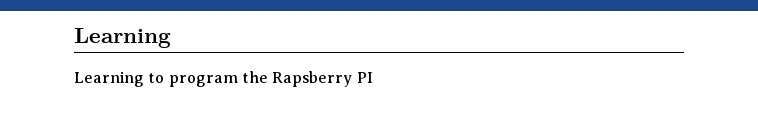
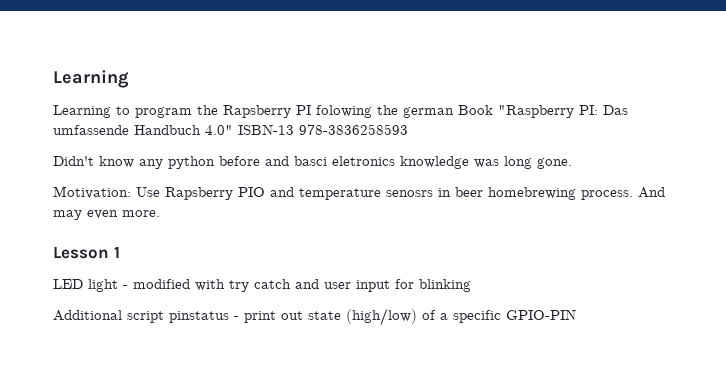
(373, 77) none -> [316,105,628,118] [53,124,408,135] [53,156,572,169] [53,186,665,200] [53,210,160,220] [53,246,120,259] [53,279,471,292] [53,308,576,326] folowing the german Book "Raspberry PI: Das umfassende Handbuch 4.0" ISBN-13 978-3836258593 // Didn't know any python before and basci eletronics knowledge was long gone. // Motivation: Use Rapsberry PIO and temperature senosrs in beer homebrewing process. And may even more. // Lesson 1 // LED light - modified with try catch and user input for blinking // Additional script pinstatus - print out state (high/low) of a specific GPIO-PIN

